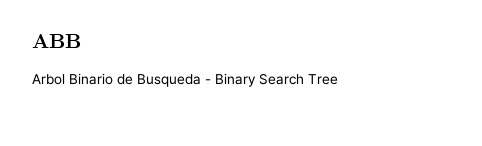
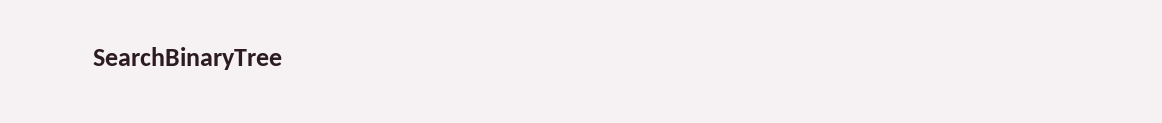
[32,34,81,48] [32,73,338,87] ABB // Arbol Binario de Busqueda - Binary Search Tree -> [93,47,282,70] SearchBinaryTree

